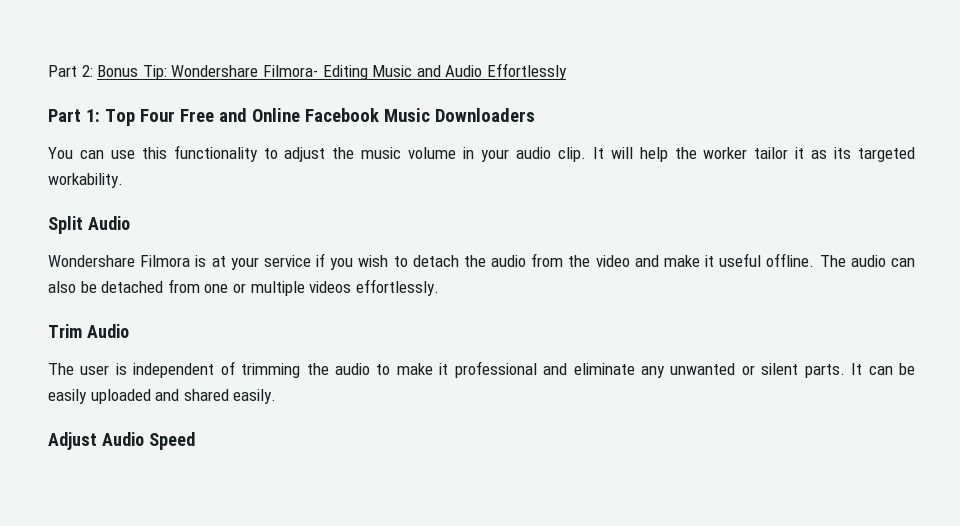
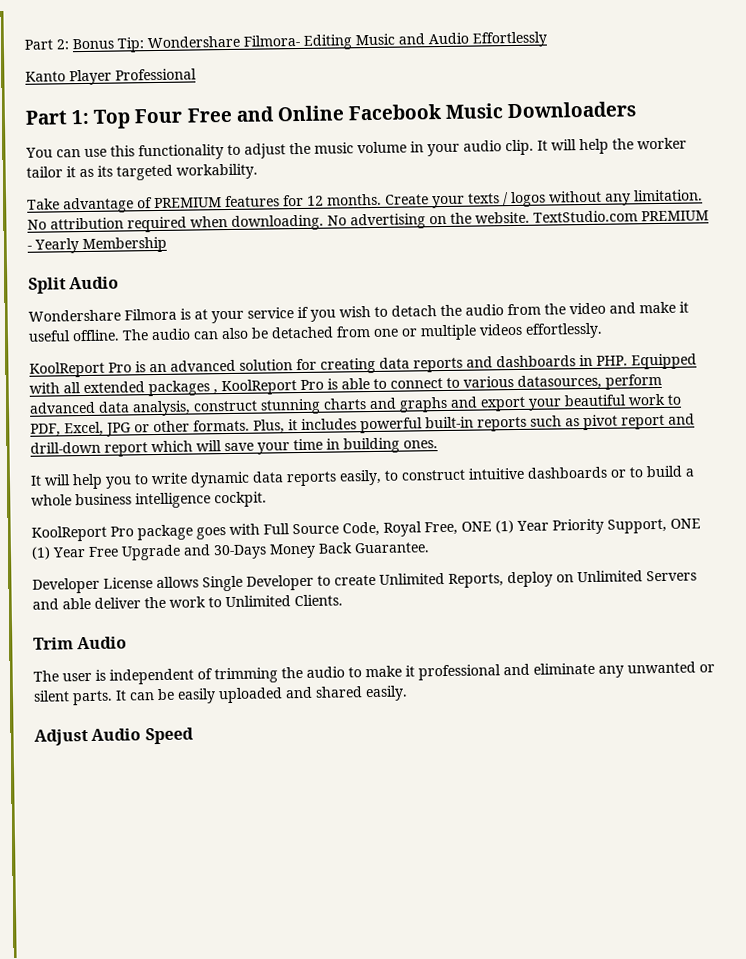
(567, 71) none -> [25,68,197,86] // Kanto Player Professional
(123, 180) none -> [27,189,703,214] [27,210,709,233] [27,236,167,254] // Take advantage of PREMIUM features for 12 months. Create your texts / logos without any limitation. No attribution required when downloading. No advertising on the website. TextStudio.com PREMIUM - Yearly Membership
(439, 287) none -> [29,353,697,378] [29,373,662,397] [29,393,681,417] [30,413,695,437] [30,437,438,457] [30,465,694,490] [31,491,267,509] [31,518,701,542] [31,542,430,561] [32,570,697,594] [32,594,343,610] // KoolReport Pro is an advanced solution for creating data reports and dashboards in PHP. Equipped with all extended packages , KoolReport Pro is able to connect to various datasources, perform advanced data analysis, construct stunning charts and graphs and export your beautiful work to PDF, Excel, JPG or other formats. Plus, it includes powerful built-in reports such as pivot report and drill-down report which will save your time in building ones. // It will help you to write dynamic data reports easily, to construct intuitive dashboards or to build a whole business intelligence cockpit. // KoolReport Pro package goes with Full Source Code, Royal Free, ONE (1) Year Priority Support, ONE (1) Year Free Upgrade and 30-Days Money Back Guarantee. // Developer License allows Single Developer to create Unlimited Reports, deploy on Unlimited Servers and able deliver the work to Unlimited Clients.

